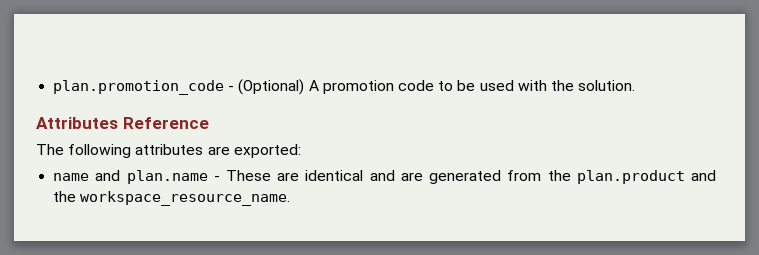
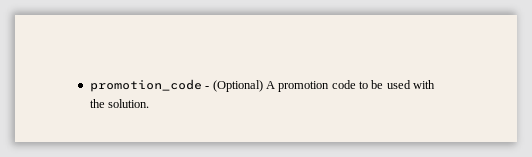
[53,80,225,95] plan.promotion_code -> [89,79,202,92] promotion_code
[36,117,209,129] [36,144,301,158] [53,170,716,184] [53,191,291,206] // Attributes Reference // The following attributes are exported: // name and plan.name - These are identical and are generated from the plan.product and the workspace_resource_name. -> (150, 103) none

